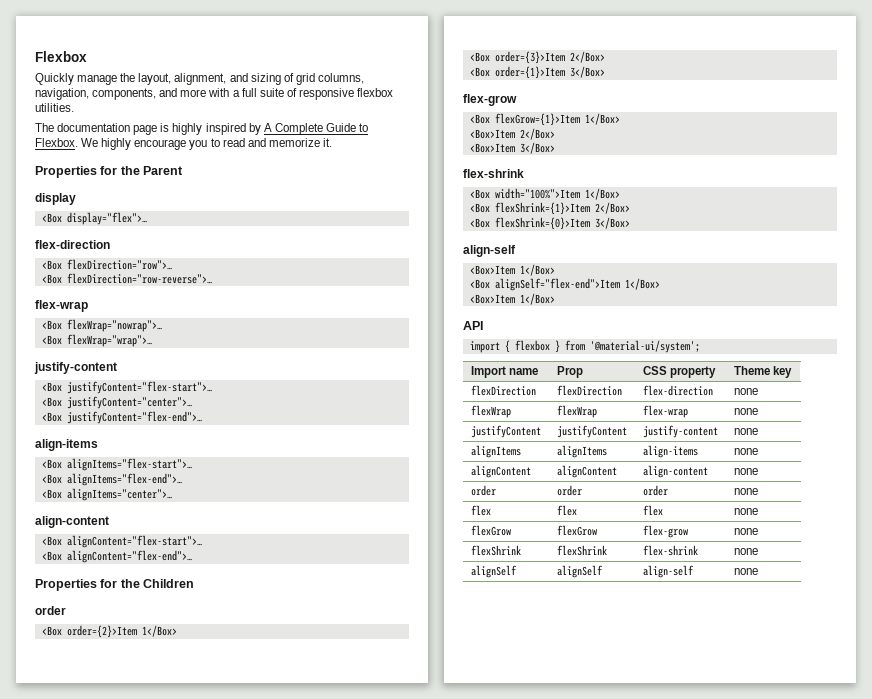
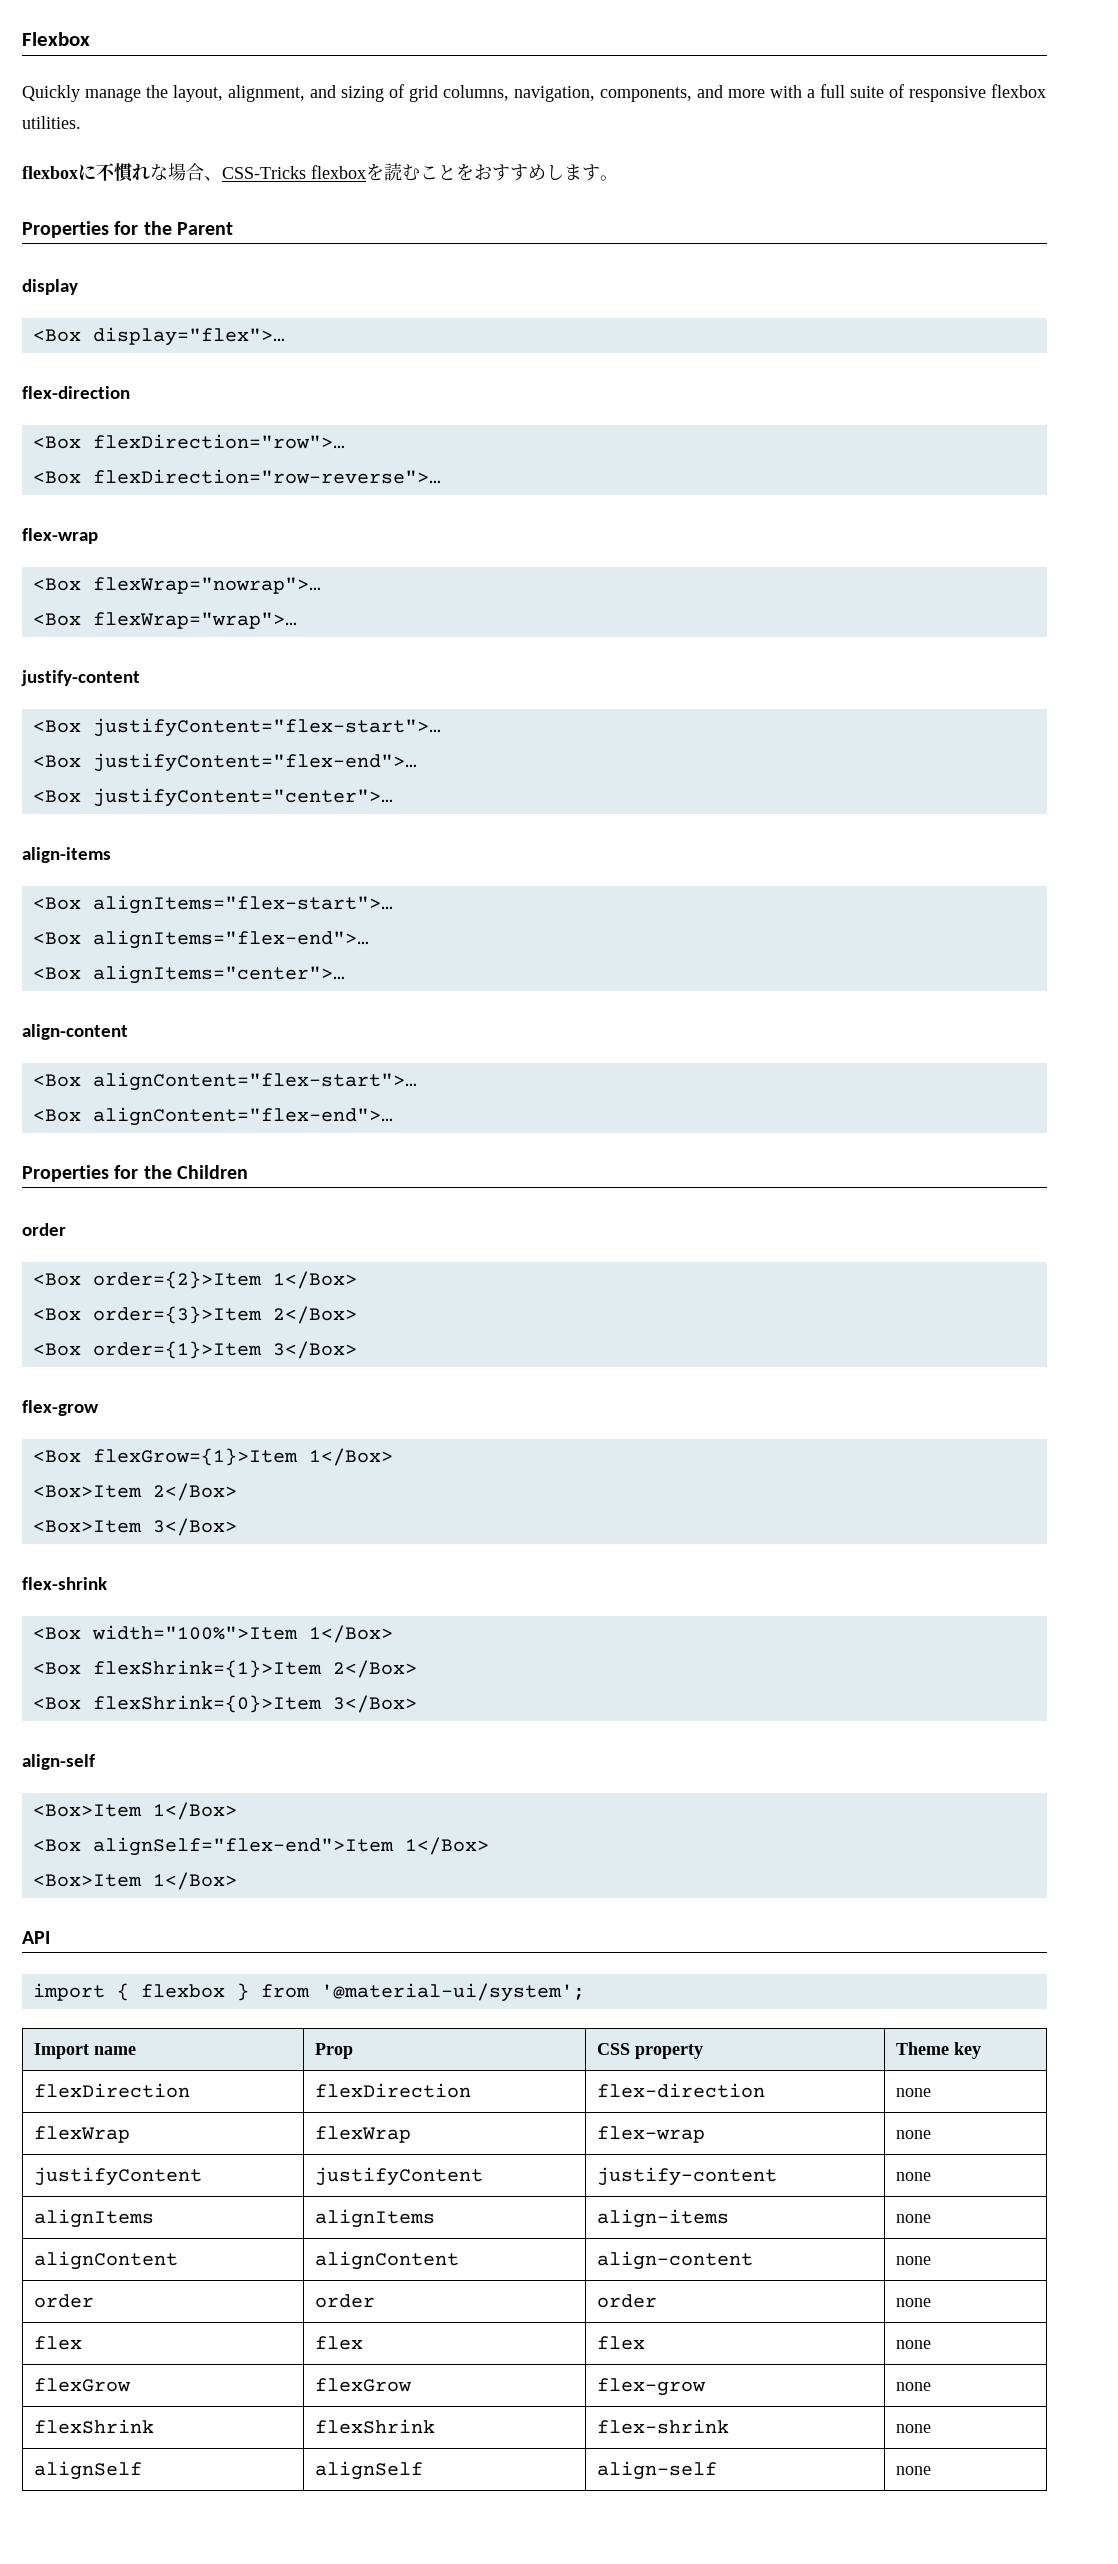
[35,123,369,135] [35,138,332,150] The documentation page is highly inspired by A Complete Guide to Flexbox. We highly encourage you to read and memorize it. -> [22,163,618,183] flexboxに不慣れな場合、CSS-Tricks flexboxを読むことをおすすめします。
[66,396,192,409] [41,411,202,424] justifyContent="center">… // <Box justifyContent="flex-end">… -> [92,753,417,772] [32,788,393,807] justifyContent="flex-end">… // <Box justifyContent="center">…

